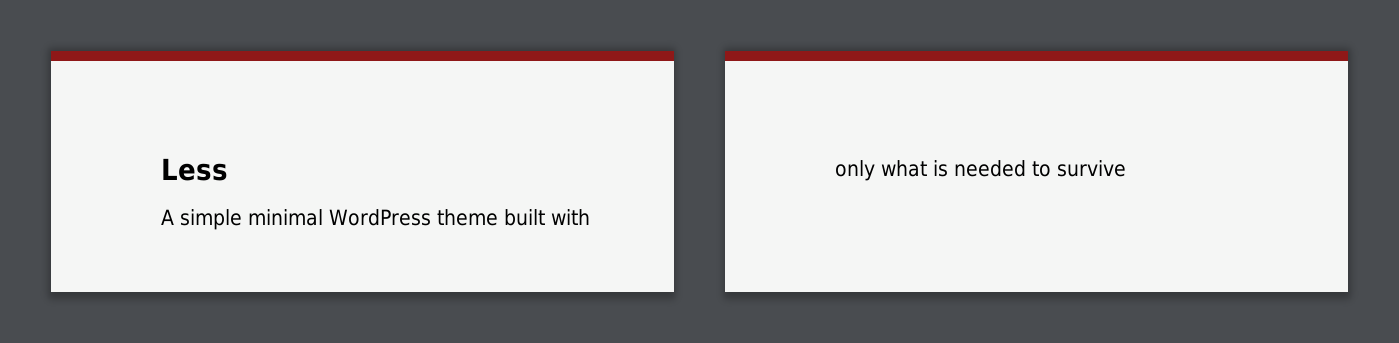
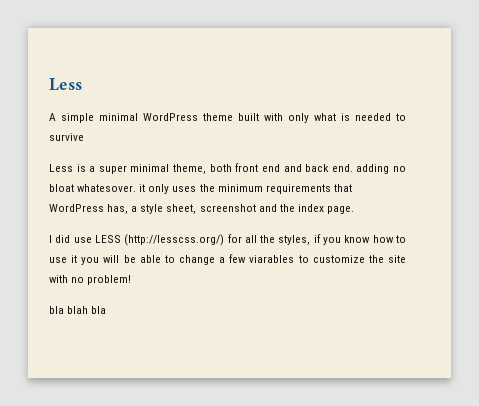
(1126, 168) none -> [49,163,407,174] [49,184,352,194] [49,204,354,214] [49,234,407,246] [49,254,407,265] [49,275,132,285] [49,306,107,314] // Less is a super minimal theme, both front end and back end. adding no bloat whatesover. it only uses the minimum requirements that WordPress has, a style sheet, screenshot and the index page. // I did use LESS (http://lesscss.org/) for all the styles, if you know how to use it you will be able to change a few viarables to customize the site with no problem! // bla blah bla

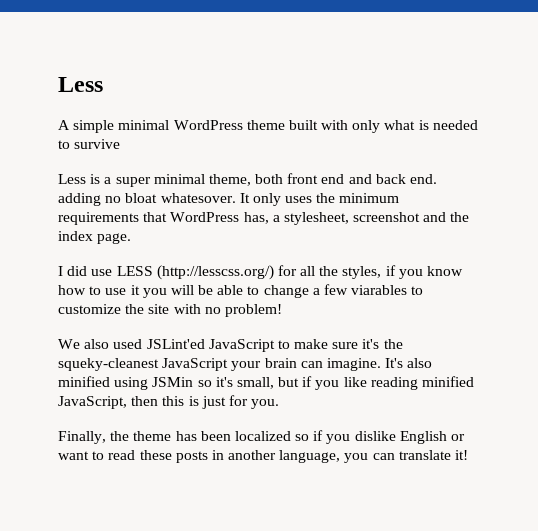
[139,184,146,192] it -> [239,193,250,203] It
[140,204,197,214] style sheet, -> [283,212,349,225] stylesheet,
[49,306,107,314] bla blah bla -> [58,339,403,352] [58,358,433,371] [58,376,475,390] [58,395,280,409] [58,430,466,444] [58,450,469,463] We also used JSLint'ed JavaScript to make sure it's the squeky-cleanest JavaScript your brain can imagine. It's also minified using JSMin so it's small, but if you like reading minified JavaScript, then this is just for you. // Finally, the theme has been localized so if you dislike English or want to read these posts in another language, you can translate it!

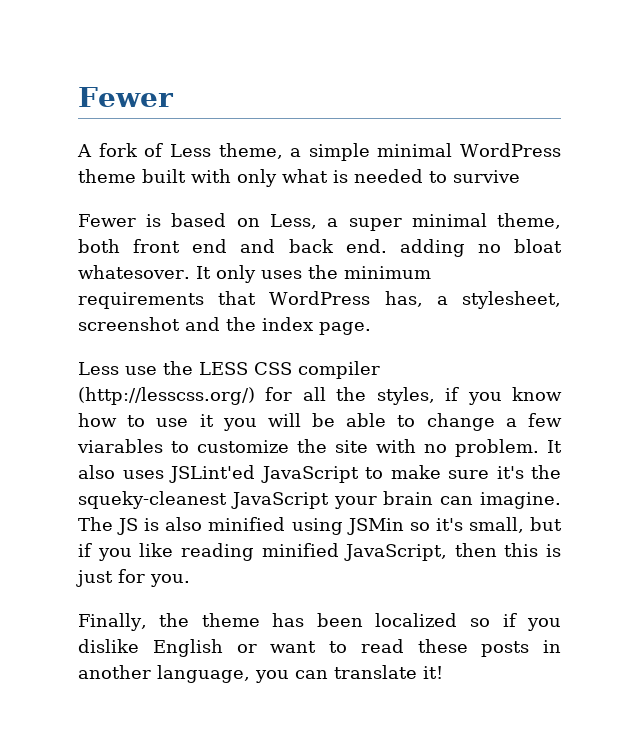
[58,77,103,92] Less -> [78,87,174,107] Fewer
(70, 125) none -> [98,143,302,159] fork of Less theme, a
[58,174,101,184] Less is -> [78,213,317,229] Fewer is based on Less,
[58,266,153,276] I did use LESS -> [78,361,380,379] Less use the LESS CSS compiler
[224,304,282,317] [58,339,143,349] problem! // We also used -> [455,439,562,457] [78,465,164,479] problem. It also uses
[385,358,404,368] It's -> [78,517,160,535] The JS is

